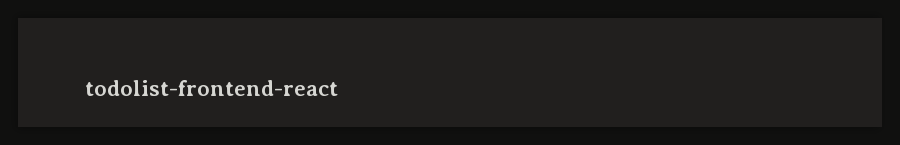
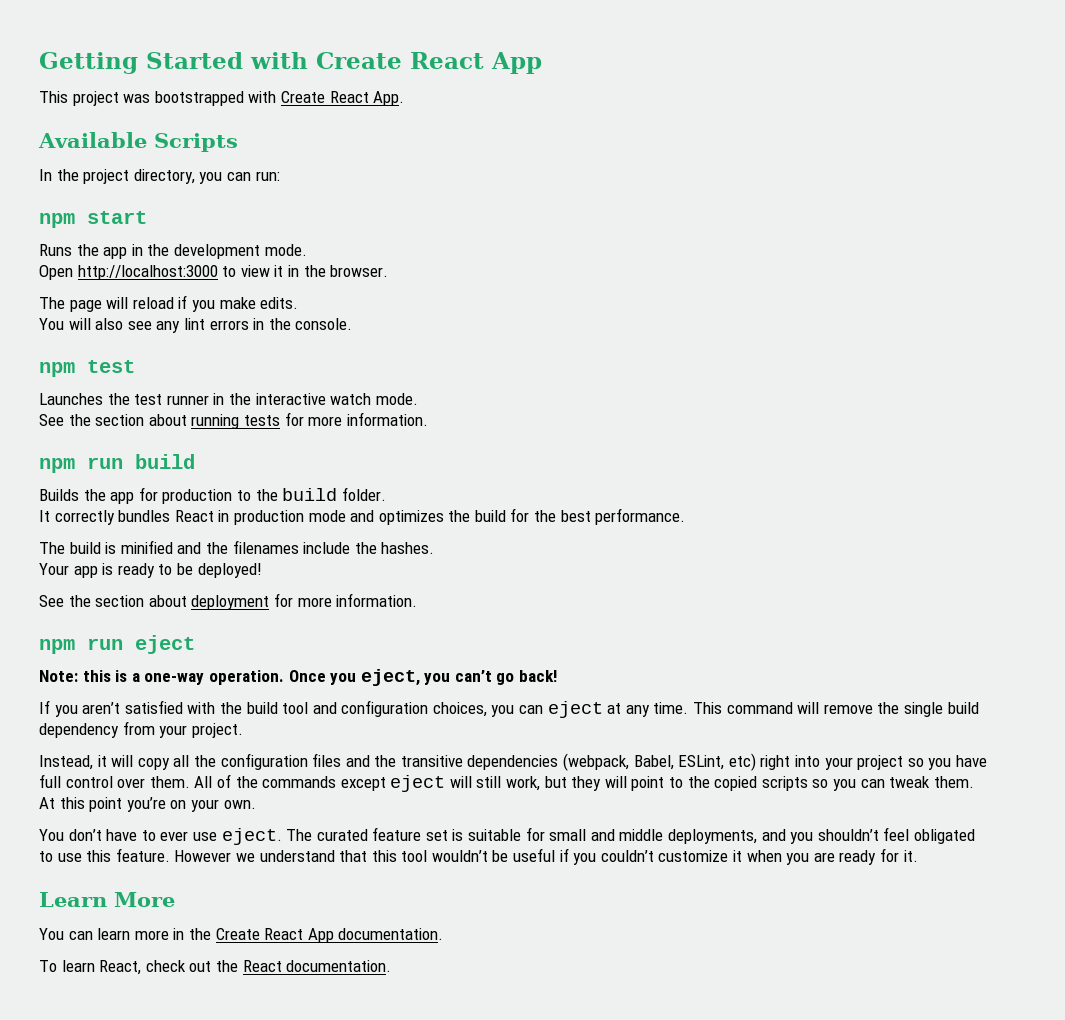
[85,80,338,96] todolist-frontend-react -> [39,52,542,74] [39,91,405,106] [38,132,238,152] [39,169,280,184] [39,211,147,228] [39,244,307,259] [39,265,389,280] [39,295,299,312] [39,318,353,333] [39,360,135,377] [39,393,418,405] [39,412,428,429] [39,454,195,473] [39,487,386,504] [39,508,686,525] [39,540,435,554] [39,563,262,578] [39,593,418,610] [39,635,195,654] [39,669,558,686] [39,700,979,718] [39,721,243,738] [39,753,987,771] [39,774,974,792] [39,797,256,812] [39,827,975,845] [39,848,918,865] [39,892,175,907] [39,928,444,943] [39,960,392,975] Getting Started with Create React App // This project was bootstrapped with Create React App. // Available Scripts // In the project directory, you can run: // npm start // Runs the app in the development mode. // Open http://localhost:3000 to view it in the browser. // The page will reload if you make edits. // You will also see any lint errors in the console. // npm test // Launches the test runner in the interactive watch mode. // See the section about running tests for more information. // npm run build // Builds the app for production to the build folder. // It correctly bundles React in production mode and optimizes the build for the best performance. // The build is minified and the filenames include the hashes. // Your app is ready to be deployed! // See the section about deployment for more information. // npm run eject // Note: this is a one-way operation. Once you eject, you can’t go back! // If you aren’t satisfied with the build tool and configuration choices, you can eject at any time. This command will remove the single build dependency from your project. // Instead, it will copy all the configuration files and the transitive dependencies (webpack, Babel, ESLint, etc) right into your project so you have full control over them. All of the commands except eject will still work, but they will point to the copied scripts so you can tweak them. At this point you’re on your own. // You don’t have to ever use eject. The curated feature set is suitable for small and middle deployments, and you shouldn’t feel obligated to use this feature. However we understand that this tool wouldn’t be useful if you couldn’t customize it when you are ready for it. // Learn More // You can learn more in the Create React App documentation. // To learn React, check out the React documentation.

